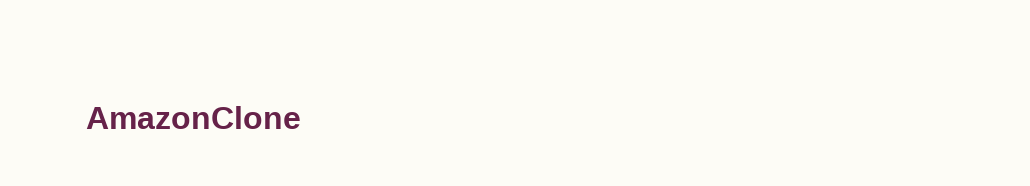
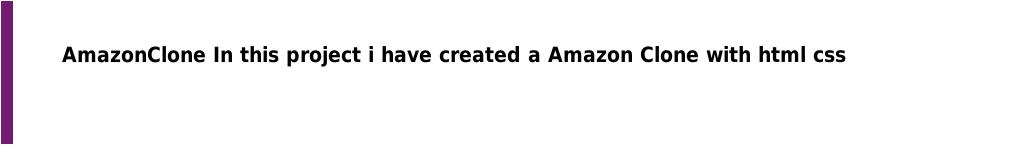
(301, 117) none -> [212,45,846,68] In this project i have created a Amazon Clone with html css

